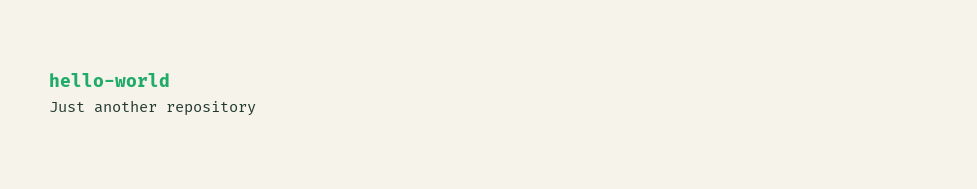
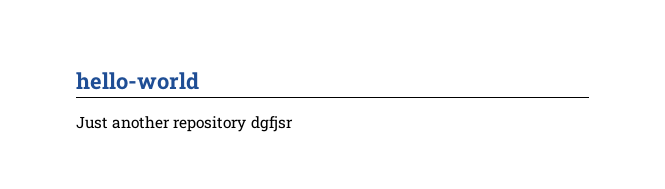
(256, 108) none -> [250,116,293,132] dgfjsr

